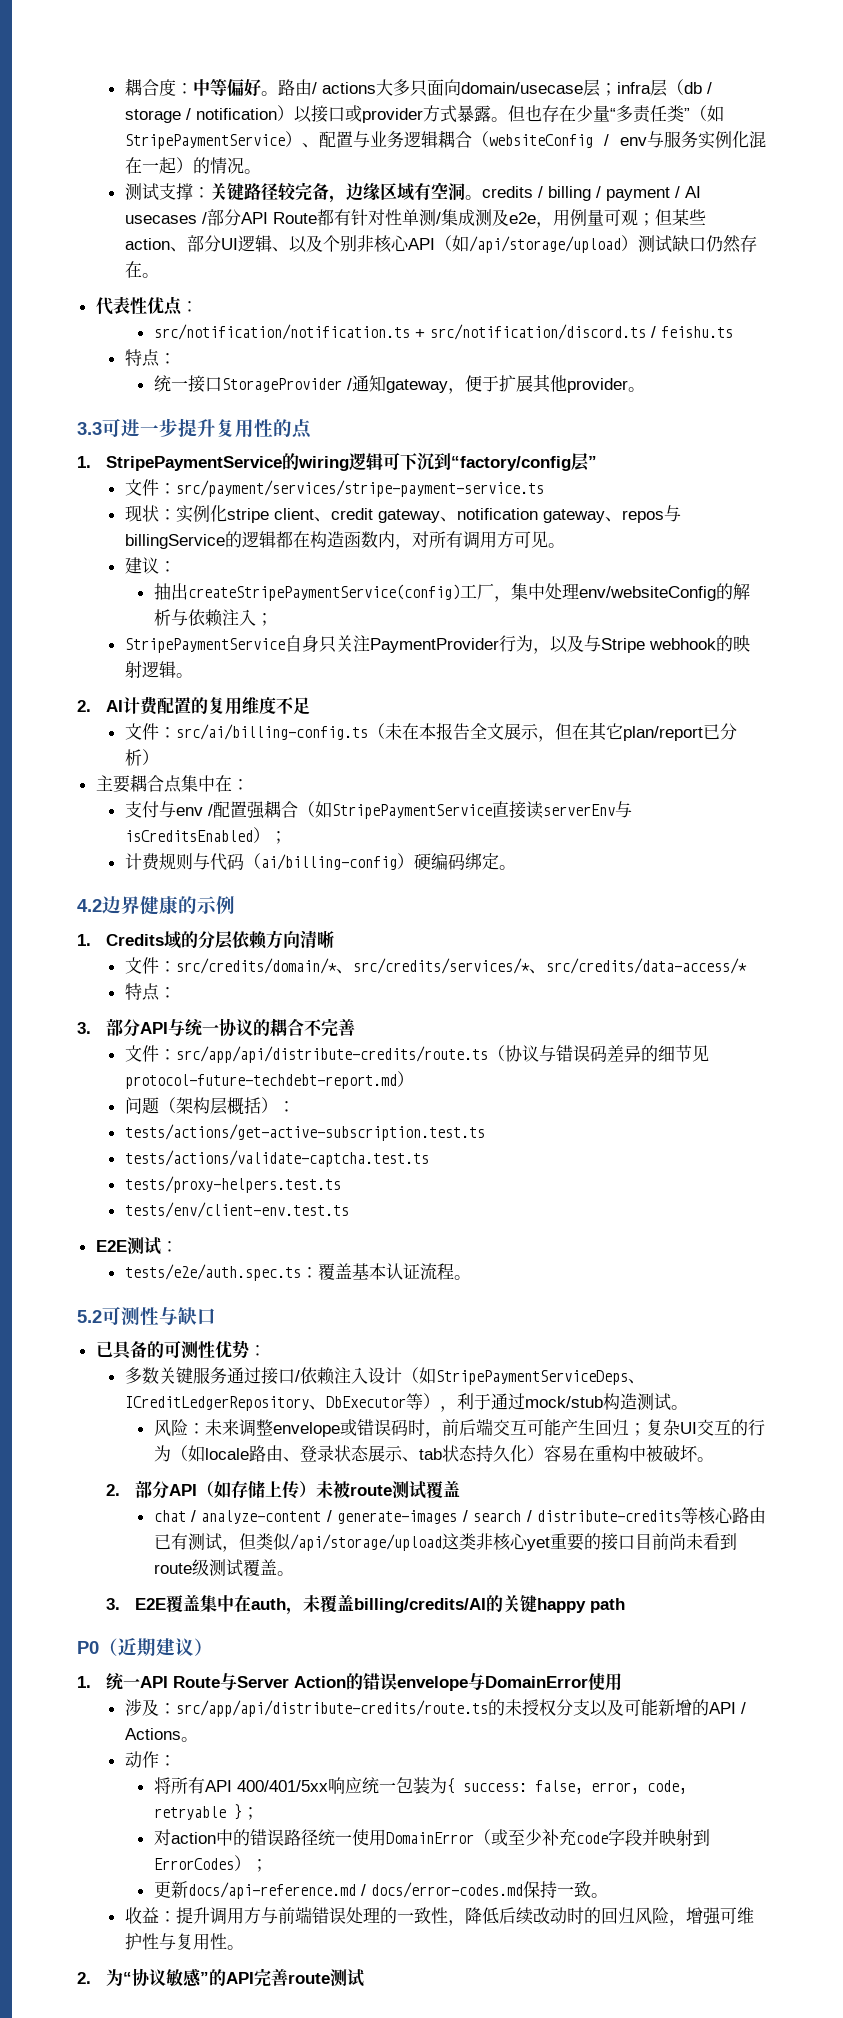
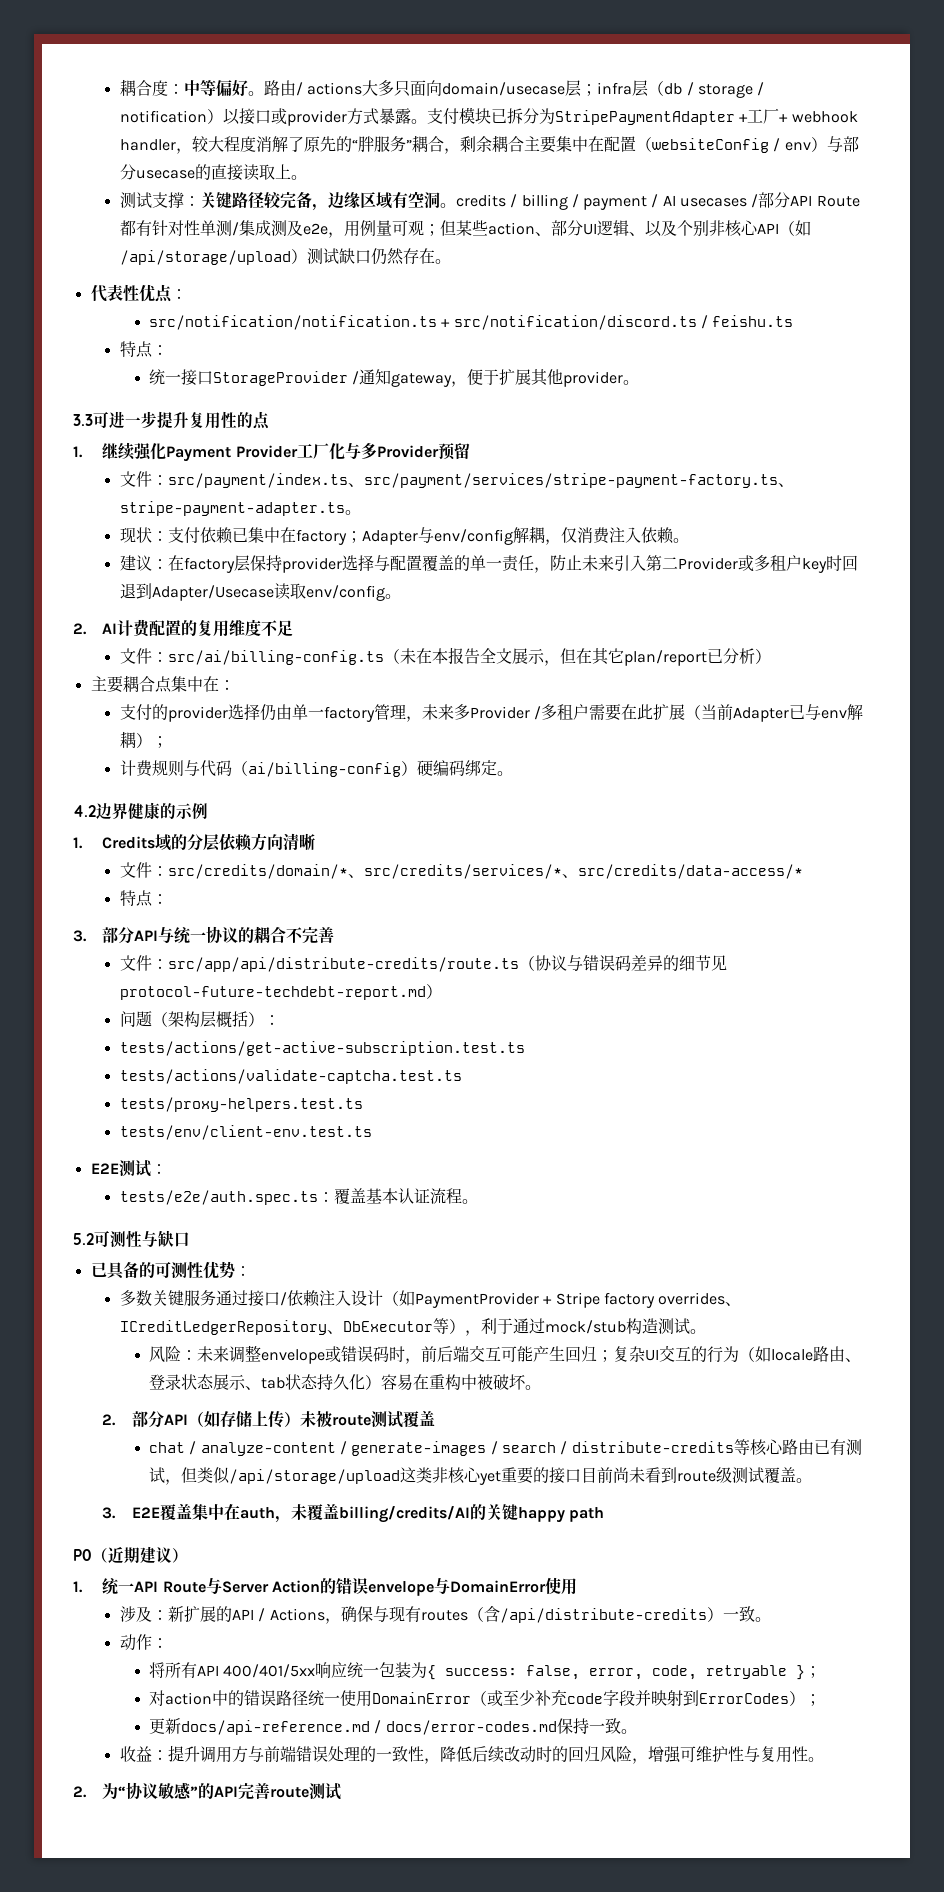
[507,105,724,123] [124,130,766,149] [124,157,244,174] 但也存在少量“多责任类”（如StripePaymentService）、配置与业务逻辑耦合（websiteConfig / env与服务实例化混在一起）的情况 -> [426,107,858,125] [119,135,859,154] [119,164,291,181] 支付模块已拆分为StripePaymentAdapter +工厂+ webhook handler，较大程度消解了原先的“胖服务”耦合，剩余耦合主要集中在配置（websiteConfig / env）与部分usecase的直接读取上
[105,452,597,471] [124,479,544,497] [124,505,681,523] [124,531,565,550] [124,557,176,574] [153,583,750,602] [153,609,273,627] [124,635,750,654] [124,661,176,678] StripePaymentService的wiring逻辑可下沉到“factory/config层” // 文件：src/payment/services/stripe-payment-service.ts // 现状：实例化stripe client、credit gateway、notification gateway、repos与billingService的逻辑都在构造函数内，对所有调用方可见。 // 建议： // 抽出createStripePaymentService(config)工厂，集中处理env/websiteConfig的解析与依赖注入； // StripePaymentService自身只关注PaymentProvider行为，以及与Stripe webhook的映射逻辑 -> [102,442,470,462] [119,471,794,488] [119,501,361,516] [119,526,689,545] [119,554,858,573] [119,583,385,601] 继续强化Payment Provider工厂化与多Provider预留 // 文件：src/payment/index.ts、src/payment/services/stripe-payment-factory.ts、stripe-payment-adapter.ts。 // 现状：支付依赖已集中在factory；Adapter与env/config解耦，仅消费注入依赖。 // 建议：在factory层保持provider选择与配置覆盖的单一责任，防止未来引入第二Provider或多租户key时回退到Adapter/Usecase读取env/config
[158,800,632,819] [124,830,253,842] 与env /配置强耦合（如StripePaymentService直接读serverEnv与isCreditsEnabled -> [151,704,864,722] [119,731,136,748] 的provider选择仍由单一factory管理，未来多Provider /多租户需要在此扩展（当前Adapter已与env解耦
[435,1370,628,1385] StripePaymentServiceDeps -> [414,1292,726,1308] PaymentProvider + Stripe factory overrides
[175,1699,746,1717] [124,1728,181,1740] src/app/api/distribute-credits/route.ts的未授权分支以及可能新增的API / Actions -> [167,1606,755,1624] 新扩展的API / Actions，确保与现有routes（含/api/distribute-credits）一致

